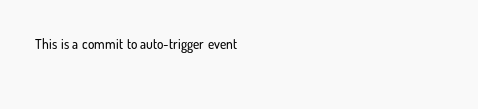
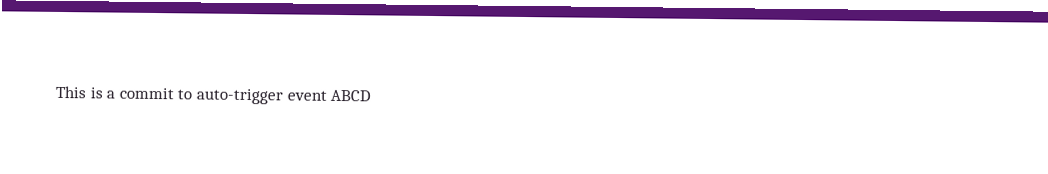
(237, 44) none -> [330,89,372,102] ABCD

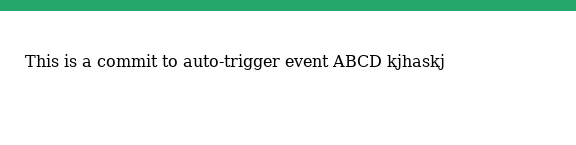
(372, 95) none -> [387,54,445,70] kjhaskj

